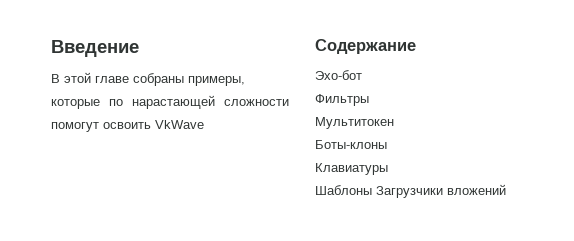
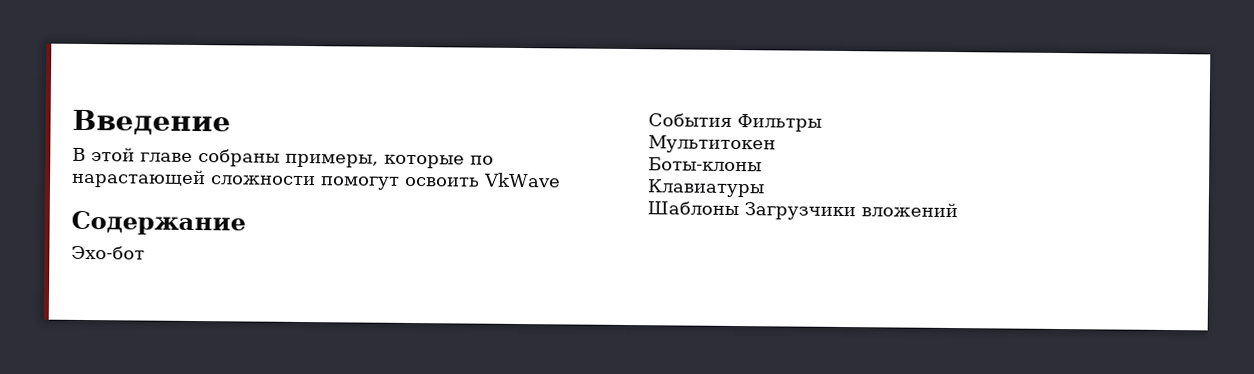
(362, 75) none -> [648,113,732,127] События

